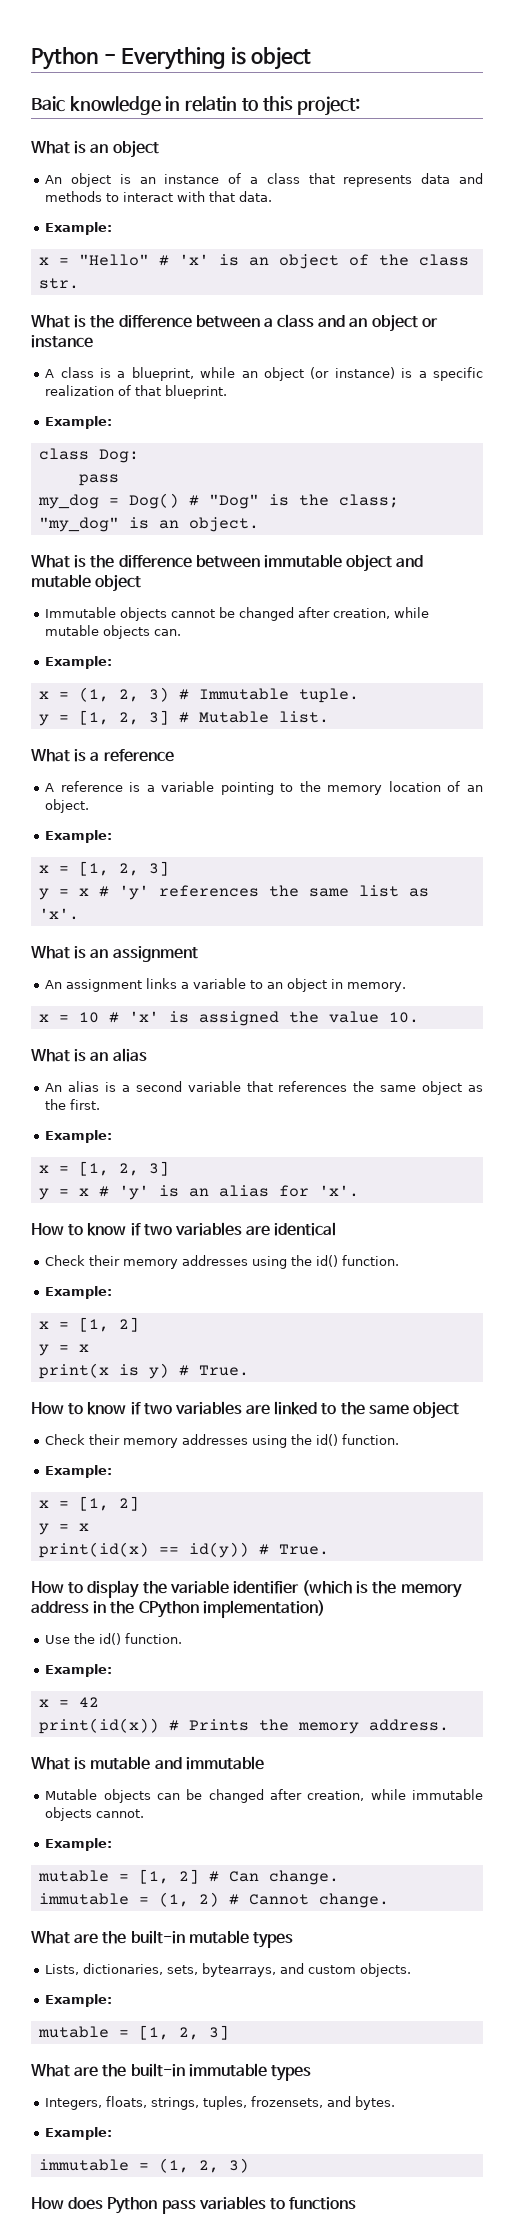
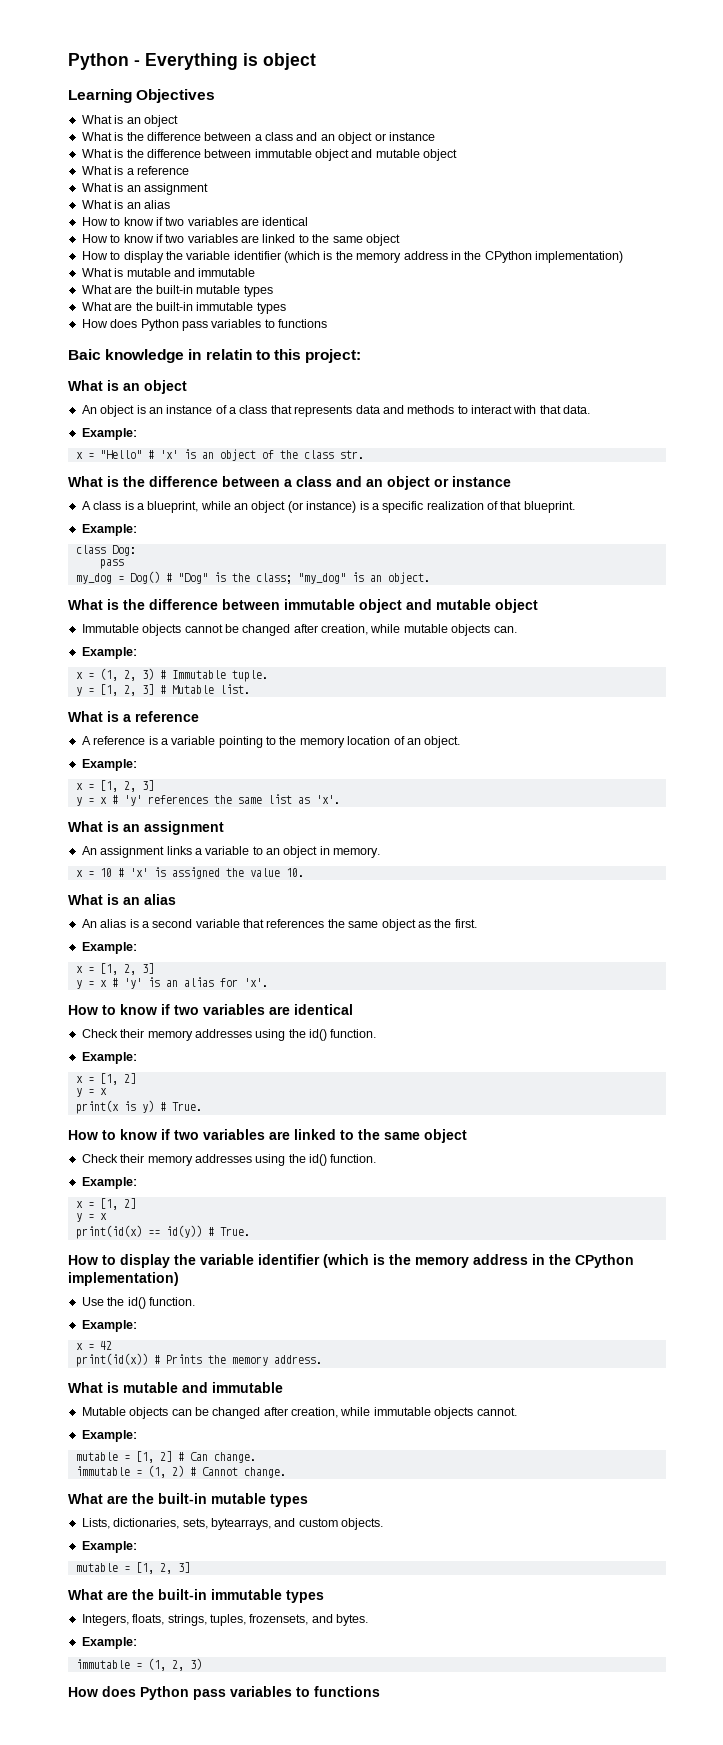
(312, 58) none -> [68,89,216,103] [81,115,178,127] [81,132,435,144] [81,149,458,161] [81,166,189,175] [81,183,208,195] [81,200,170,209] [81,217,309,226] [81,234,400,246] [81,251,623,263] [81,268,256,277] [81,285,273,297] [81,302,286,314] [81,319,327,331] // Learning Objectives // What is an object // What is the difference between a class and an object or instance // What is the difference between immutable object and mutable object // What is a reference // What is an assignment // What is an alias // How to know if two variables are identical // How to know if two variables are linked to the same object // How to display the variable identifier (which is the memory address in the CPython implementation) // What is mutable and immutable // What are the built-in mutable types // What are the built-in immutable types // How does Python pass variables to functions

